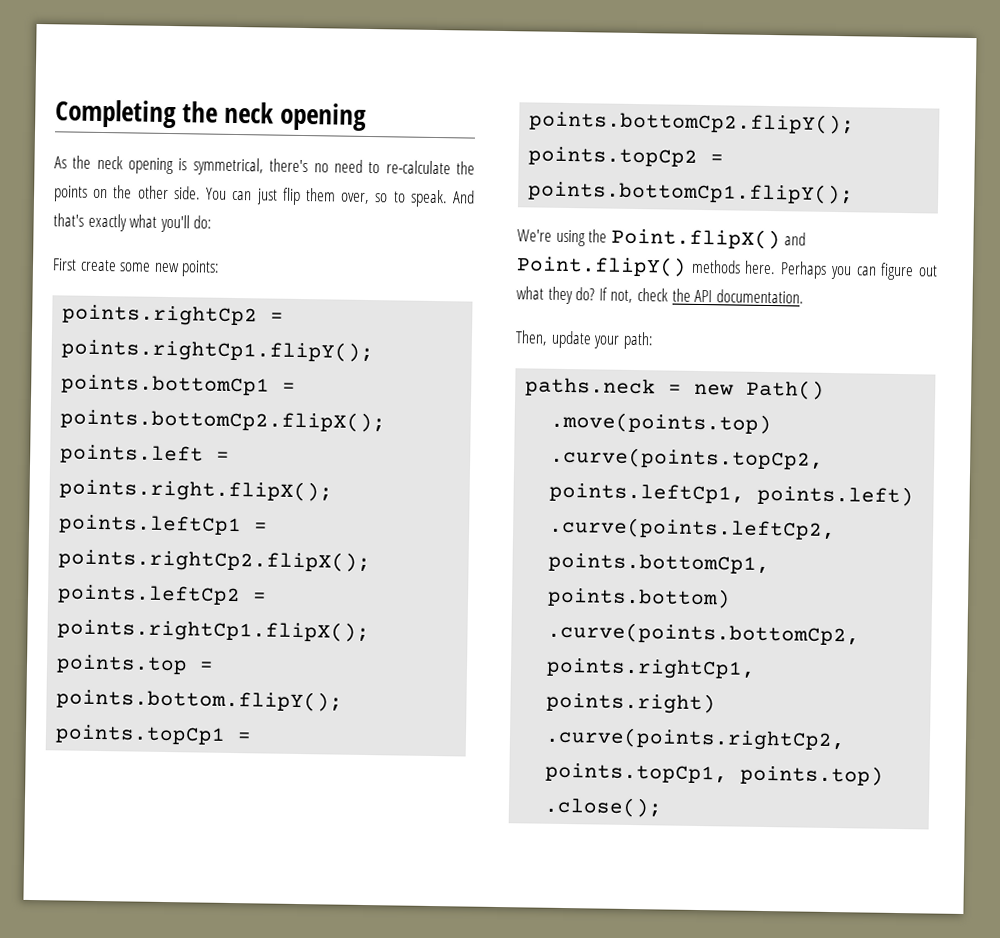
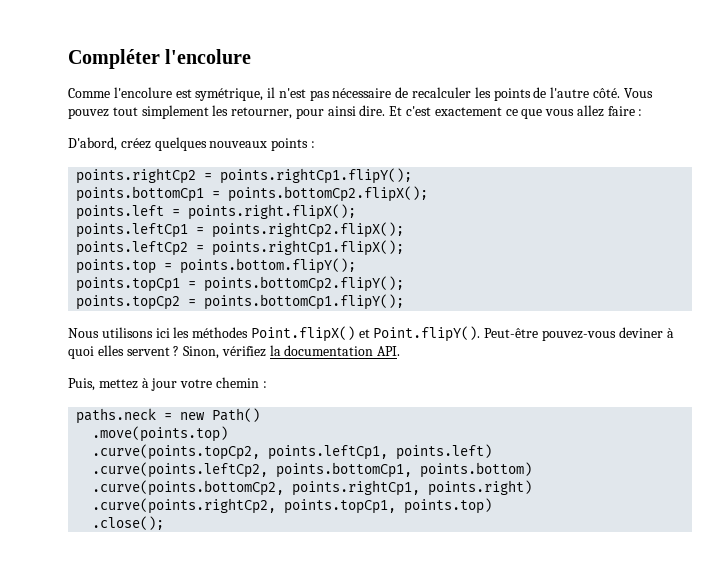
[55,99,368,131] [54,155,476,176] [53,185,475,208] [53,213,213,233] [52,258,221,277] Completing the neck opening // As the neck opening is symmetrical, there's no need to re-calculate the points on the other side. You can just flip them over, so to speak. And that's exactly what you'll do: // First create some new points: -> [68,49,252,69] [68,87,653,101] [68,105,643,119] [68,137,315,151] Compléter l'encolure // Comme l'encolure est symétrique, il n'est pas nécessaire de recalculer les points de l'autre côté. Vous pouvez tout simplement les retourner, pour ainsi dire. Et c'est exactement ce que vous allez faire : // D'abord, créez quelques nouveaux points :
[517,227,807,250] [516,255,938,281] [516,286,804,305] [515,330,654,350] We're using the Point.flipX() and Point.flipY() methods here. Perhaps you can figure out what they do? If not, check the API documentation. // Then, update your path: -> [68,326,674,342] [68,345,401,359] [68,377,267,391] Nous utilisons ici les méthodes Point.flipX() et Point.flipY(). Peut-être pouvez-vous deviner à quoi elles servent ? Sinon, vérifiez la documentation API. // Puis, mettez à jour votre chemin :

